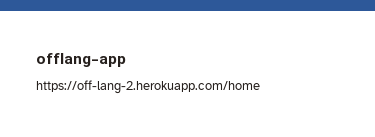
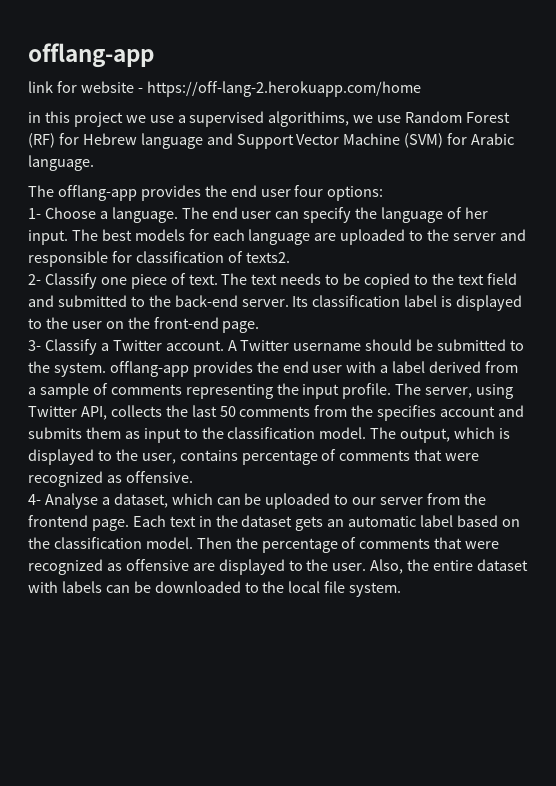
[36,80,260,94] https://off-lang-2.herokuapp.com/home -> [28,81,421,97] [28,111,511,127] [28,133,515,149] [28,155,94,171] [28,185,384,201] [28,207,488,223] [28,229,526,245] [28,251,290,267] [28,273,517,289] [28,295,523,311] [28,317,260,333] [28,339,525,355] [28,361,519,377] [28,383,514,399] [28,405,525,421] [28,427,511,443] [28,449,480,465] [28,471,193,487] [28,493,486,509] [28,515,520,531] [28,537,500,553] [28,559,529,575] [28,581,402,597] link for website - https://off-lang-2.herokuapp.com/home // in this project we use a supervised algorithims, we use Random Forest (RF) for Hebrew language and Support Vector Machine (SVM) for Arabic language. // The offlang-app provides the end user four options: // 1- Choose a language. The end user can specify the language of her input. The best models for each language are uploaded to the server and responsible for classification of texts2. // 2- Classify one piece of text. The text needs to be copied to the text field and submitted to the back-end server. Its classification label is displayed to the user on the front-end page. // 3- Classify a Twitter account. A Twitter username should be submitted to the system. offlang-app provides the end user with a label derived from a sample of comments representing the input profile. The server, using Twitter API, collects the last 50 comments from the specifies account and submits them as input to the classification model. The output, which is displayed to the user, contains percentage of comments that were recognized as offensive. // 4- Analyse a dataset, which can be uploaded to our server from the frontend page. Each text in the dataset gets an automatic label based on the classification model. Then the percentage of comments that were recognized as offensive are displayed to the user. Also, the entire dataset with labels can be downloaded to the local file system.

